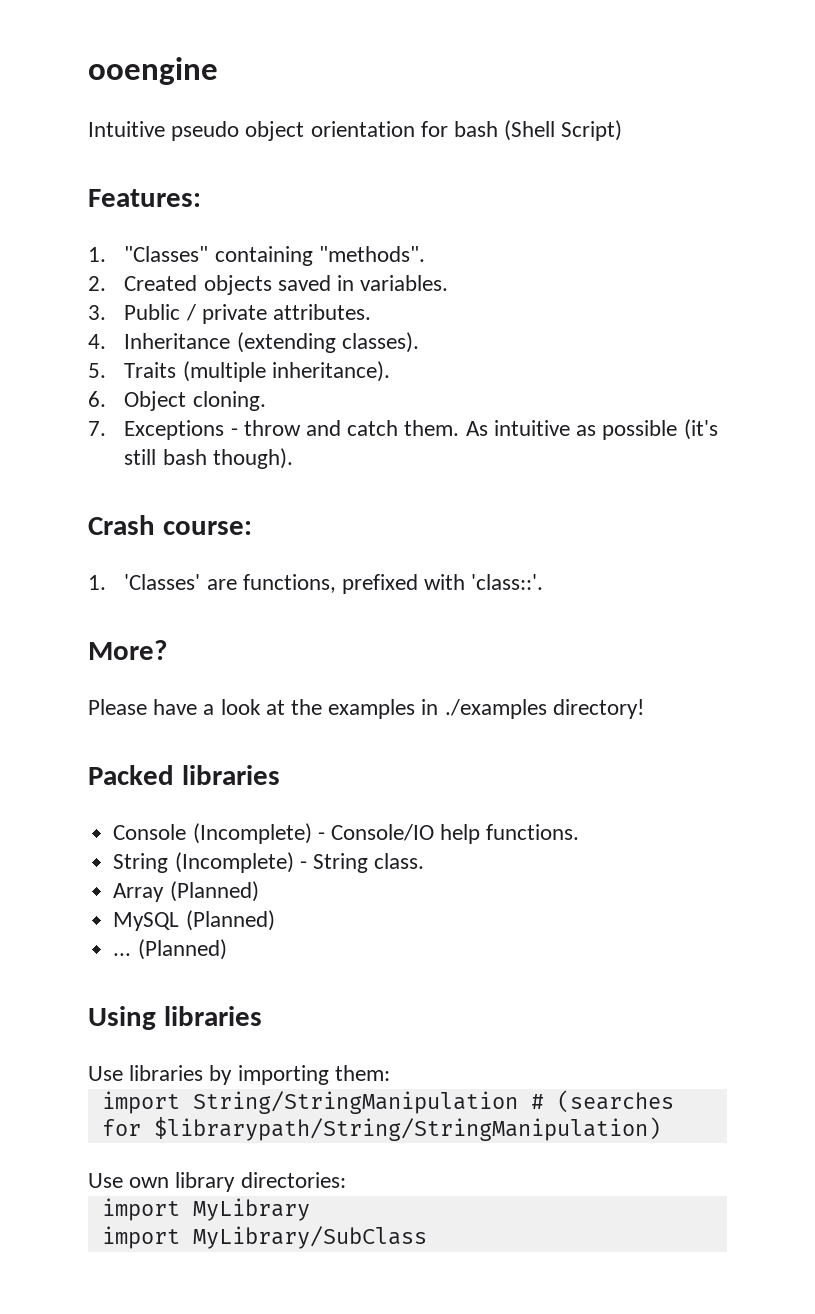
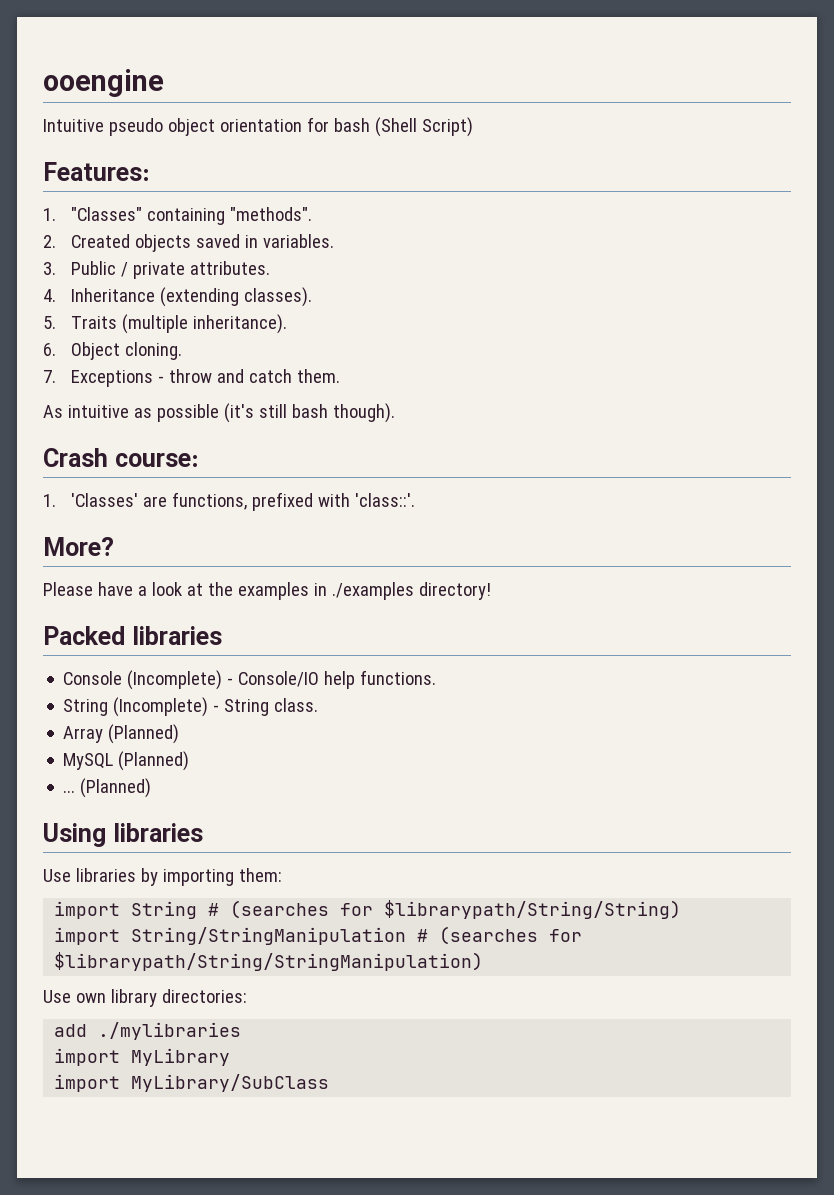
(460, 428) none -> (340, 376) //
(390, 1073) none -> [54,900,682,919] // import String # (searches for $librarypath/String/String)
(346, 1180) none -> [54,1022,242,1040] // add ./mylibraries

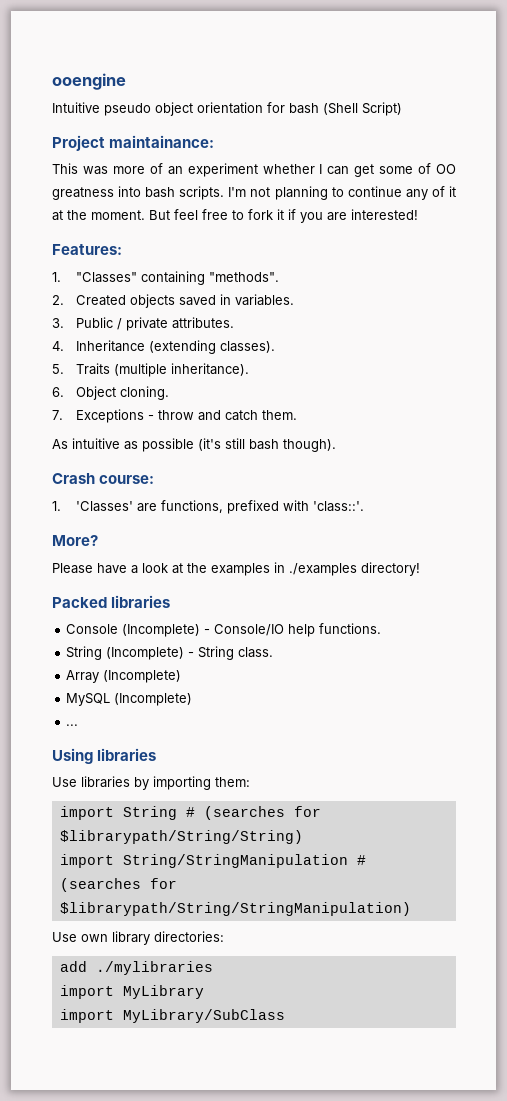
(473, 127) none -> [52,135,215,151] [52,163,457,177] [52,186,456,200] [52,209,418,223] // Project maintainance: // This was more of an experiment whether I can get some of OO greatness into bash scripts. I'm not planning to continue any of it at the moment. But feel free to fork it if you are interested!
[108,724,180,744] (Planned) -> [103,670,182,683] (Incomplete)
[118,751,190,771] (Planned) -> [114,693,193,706] (Incomplete)
[80,778,152,798] (Planned) -> (79, 725) none

